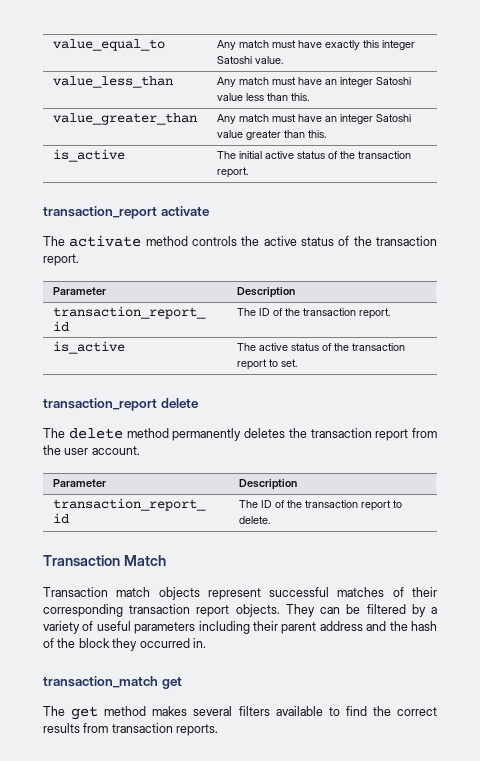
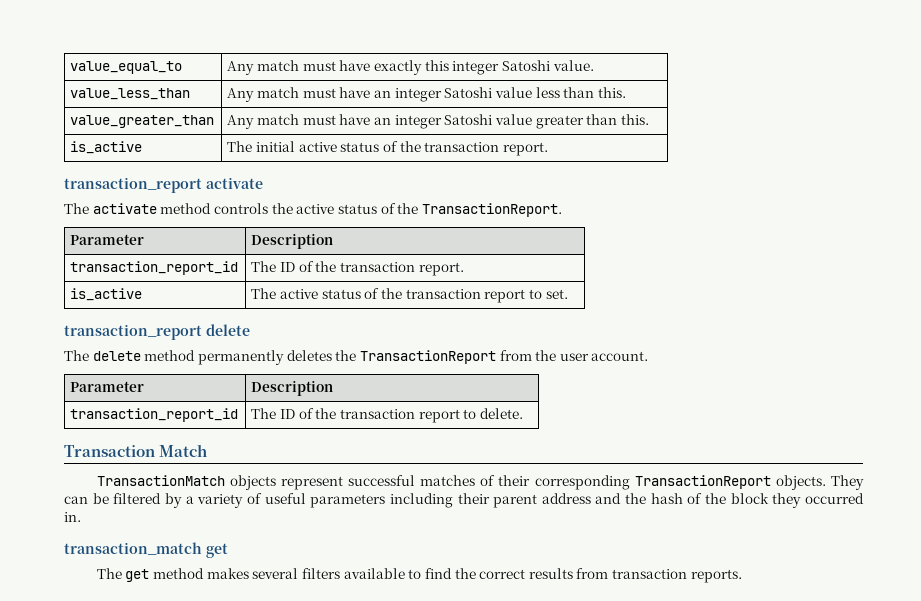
[375,236,437,246] [43,254,79,266] transaction report. -> [421,203,562,217] TransactionReport.
[310,428,409,441] transaction report -> [359,350,496,364] TransactionReport
[43,587,151,597] Transaction match -> [96,475,225,486] TransactionMatch
[129,604,230,617] transaction report -> [634,475,771,489] TransactionReport

